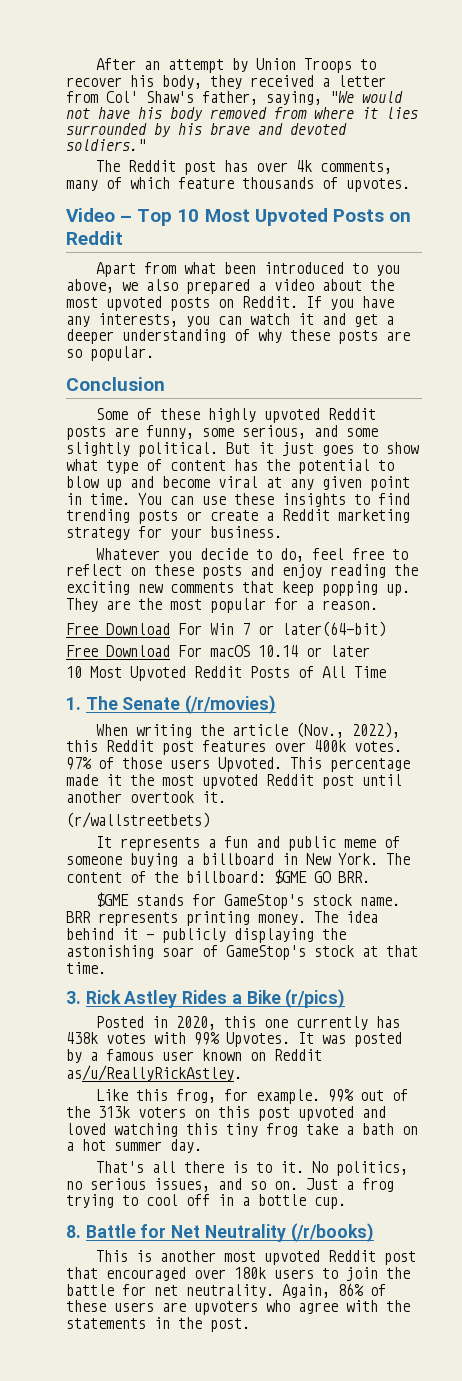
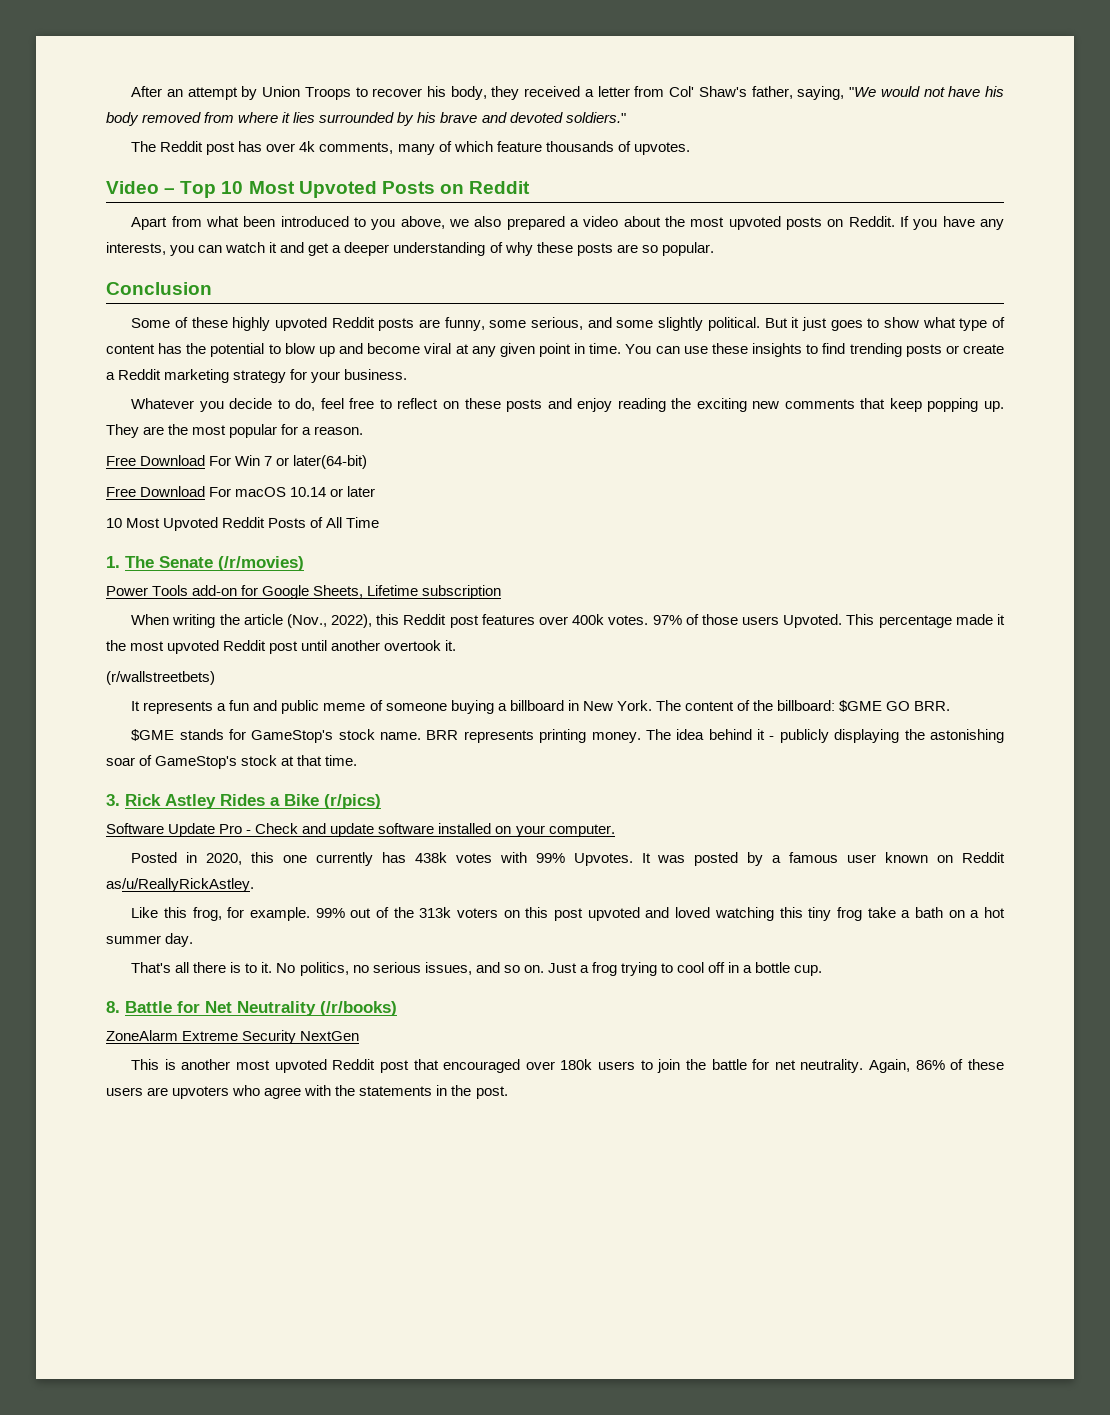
(277, 704) none -> [106,585,502,599] // Power Tools add-on for Google Sheets, Lifetime subscription
(346, 998) none -> [106,823,615,837] // Software Update Pro - Check and update software installed on your computer.
(374, 1232) none -> [106,1030,360,1044] // ZoneAlarm Extreme Security NextGen

